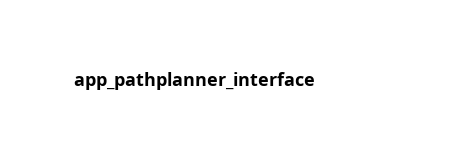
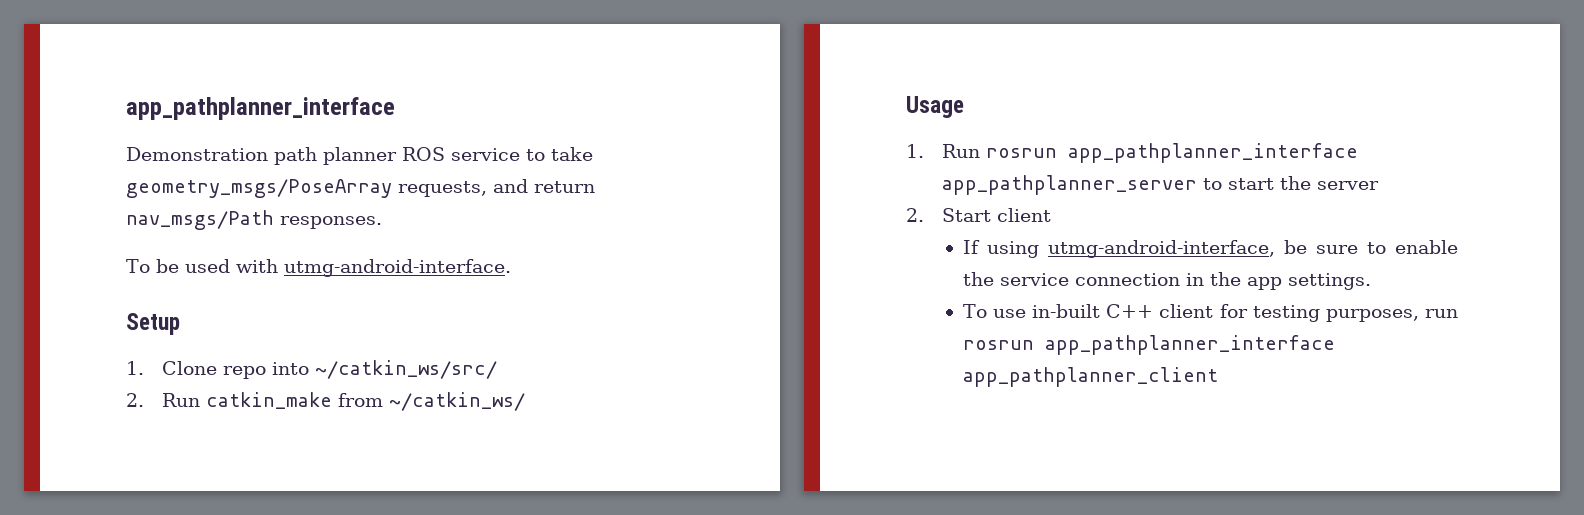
[74,72,315,90] app_pathplanner_interface -> [126,97,395,120] [126,147,593,165] [126,179,595,198] [126,210,382,230] [126,259,511,277] [126,313,180,335] [126,360,497,379] [126,392,525,411] [906,96,964,118] [906,143,1358,163] [941,175,1379,195] [906,208,1051,222] [962,240,1458,258] [962,272,1371,290] [962,304,1458,322] [962,335,1335,355] [962,367,1218,387] app_pathplanner_interface // Demonstration path planner ROS service to take geometry_msgs/PoseArray requests, and return nav_msgs/Path responses. // To be used with utmg-android-interface. // Setup // 1. Clone repo into ~/catkin_ws/src/ // 2. Run catkin_make from ~/catkin_ws/ // Usage // 1. Run rosrun app_pathplanner_interface app_pathplanner_server to start the server // 2. Start client // If using utmg-android-interface, be sure to enable the service connection in the app settings. // To use in-built C++ client for testing purposes, run rosrun app_pathplanner_interface app_pathplanner_client

